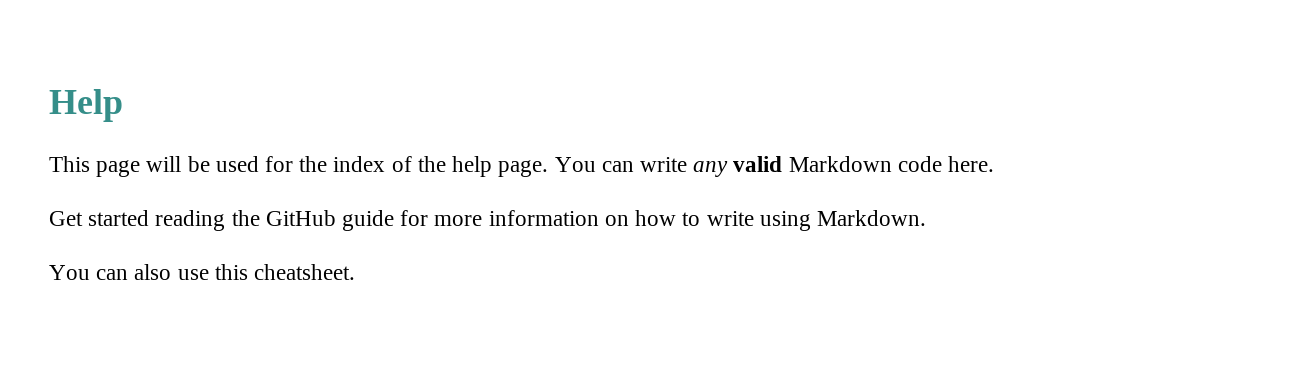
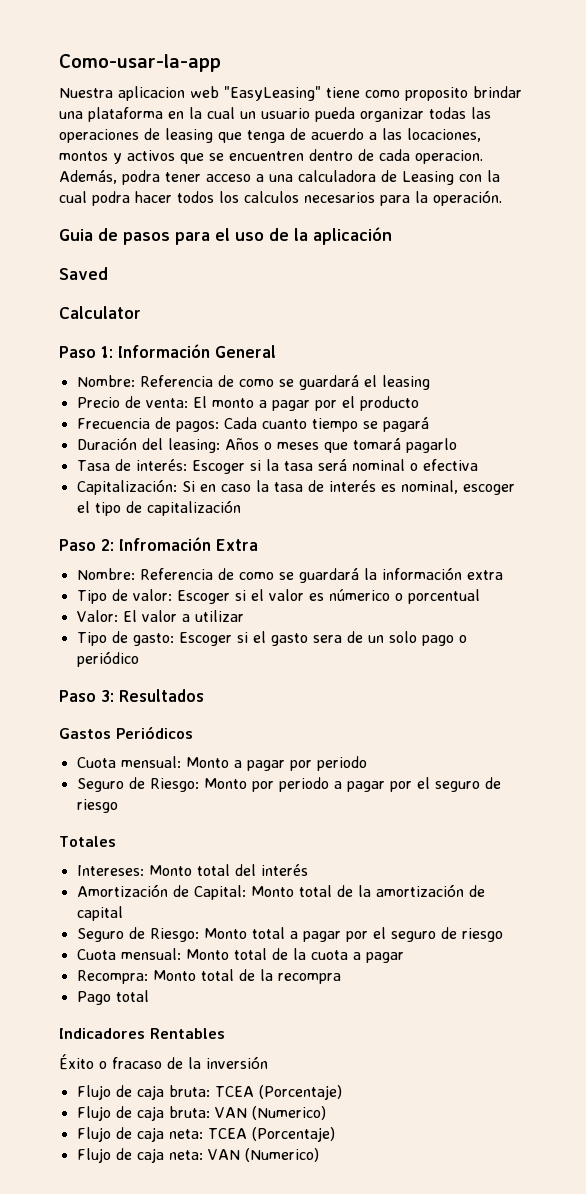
[49,89,123,122] [49,156,994,177] [49,210,926,231] [49,264,356,280] Help // This page will be used for the index of the help page. You can write any valid Markdown code here. // Get started reading the GitHub guide for more information on how to write using Markdown. // You can also use this cheatsheet. -> [59,54,221,72] [59,86,522,101] [59,107,491,122] [59,128,481,143] [59,149,483,164] [59,170,500,185] [59,190,502,206] [59,227,392,245] [59,267,108,280] [59,306,141,319] [59,344,276,358] [76,375,430,390] [76,396,419,411] [76,417,429,432] [76,437,457,453] [76,459,478,474] [76,479,515,495] [76,500,241,516] [59,537,258,551] [76,567,503,583] [76,589,480,604] [76,610,244,622] [76,631,467,646] [76,651,139,667] [59,689,204,702] [59,727,193,739] [76,756,367,771] [76,777,501,792] [76,799,118,813] [59,836,116,847] [76,864,308,876] [76,884,485,900] [76,906,123,921] [76,927,503,942] [76,948,404,963] [76,969,341,984] [76,990,149,1005] [59,1028,225,1039] [59,1054,268,1070] [76,1085,342,1100] [76,1106,326,1121] [76,1127,335,1142] [76,1148,319,1163] Como-usar-la-app // Nuestra aplicacion web "EasyLeasing" tiene como proposito brindar una plataforma en la cual un usuario pueda organizar todas las operaciones de leasing que tenga de acuerdo a las locaciones, montos y activos que se encuentren dentro de cada operacion. Además, podra tener acceso a una calculadora de Leasing con la cual podra hacer todos los calculos necesarios para la operación. // Guia de pasos para el uso de la aplicación // Saved // Calculator // Paso 1: Información General // Nombre: Referencia de como se guardará el leasing // Precio de venta: El monto a pagar por el producto // Frecuencia de pagos: Cada cuanto tiempo se pagará // Duración del leasing: Años o meses que tomará pagarlo // Tasa de interés: Escoger si la tasa será nominal o efectiva // Capitalización: Si en caso la tasa de interés es nominal, escoger el tipo de capitalización // Paso 2: Infromación Extra // Nombre: Referencia de como se guardará la información extra // Tipo de valor: Escoger si el valor es númerico o porcentual // Valor: El valor a utilizar // Tipo de gasto: Escoger si el gasto sera de un solo pago o periódico // Paso 3: Resultados // Gastos Periódicos // Cuota mensual: Monto a pagar por periodo // Seguro de Riesgo: Monto por periodo a pagar por el seguro de riesgo // Totales // Intereses: Monto total del interés // Amortización de Capital: Monto total de la amortización de capital // Seguro de Riesgo: Monto total a pagar por el seguro de riesgo // Cuota mensual: Monto total de la cuota a pagar // Recompra: Monto total de la recompra // Pago total // Indicadores Rentables // Éxito o fracaso de la inversión // Flujo de caja bruta: TCEA (Porcentaje) // Flujo de caja bruta: VAN (Numerico) // Flujo de caja neta: TCEA (Porcentaje) // Flujo de caja neta: VAN (Numerico)

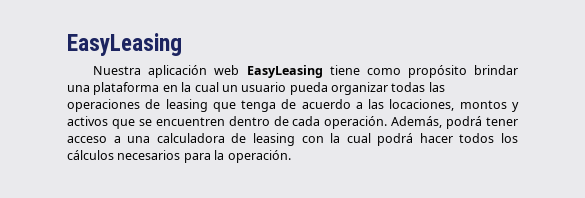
[59,54,221,72] Como-usar-la-app -> [67,33,182,56] EasyLeasing
[118,86,321,101] aplicacion web "EasyLeasing" -> [148,65,323,78] aplicación web EasyLeasing
[405,87,468,101] proposito -> [407,65,467,78] propósito
[415,150,483,164] [59,170,160,185] operacion. Además, podra -> [324,116,483,129] operación. Además, podrá
[402,171,454,185] Leasing -> [252,133,295,146] leasing
[92,191,130,206] podra -> [377,133,414,146] podrá
[244,191,299,203] calculos -> [67,150,114,160] cálculos
[59,227,392,245] [59,267,108,280] [59,306,141,319] [59,344,276,358] [76,375,430,390] [76,396,419,411] [76,417,429,432] [76,437,457,453] [76,459,478,474] [76,479,515,495] [76,500,241,516] [59,537,258,551] [76,567,503,583] [76,589,480,604] [76,610,244,622] [76,631,467,646] [76,651,139,667] [59,689,204,702] [59,727,193,739] [76,756,367,771] [76,777,501,792] [76,799,118,813] [59,836,116,847] [76,864,308,876] [76,884,485,900] [76,906,123,921] [76,927,503,942] [76,948,404,963] [76,969,341,984] [76,990,149,1005] [59,1028,225,1039] [59,1054,268,1070] [76,1085,342,1100] [76,1106,326,1121] [76,1127,335,1142] [76,1148,319,1163] // Guia de pasos para el uso de la aplicación // Saved // Calculator // Paso 1: Información General // Nombre: Referencia de como se guardará el leasing // Precio de venta: El monto a pagar por el producto // Frecuencia de pagos: Cada cuanto tiempo se pagará // Duración del leasing: Años o meses que tomará pagarlo // Tasa de interés: Escoger si la tasa será nominal o efectiva // Capitalización: Si en caso la tasa de interés es nominal, escoger el tipo de capitalización // Paso 2: Infromación Extra // Nombre: Referencia de como se guardará la información extra // Tipo de valor: Escoger si el valor es númerico o porcentual // Valor: El valor a utilizar // Tipo de gasto: Escoger si el gasto sera de un solo pago o periódico // Paso 3: Resultados // Gastos Periódicos // Cuota mensual: Monto a pagar por periodo // Seguro de Riesgo: Monto por periodo a pagar por el seguro de riesgo // Totales // Intereses: Monto total del interés // Amortización de Capital: Monto total de la amortización de capital // Seguro de Riesgo: Monto total a pagar por el seguro de riesgo // Cuota mensual: Monto total de la cuota a pagar // Recompra: Monto total de la recompra // Pago total // Indicadores Rentables // Éxito o fracaso de la inversión // Flujo de caja bruta: TCEA (Porcentaje) // Flujo de caja bruta: VAN (Numerico) // Flujo de caja neta: TCEA (Porcentaje) // Flujo de caja neta: VAN (Numerico) -> (291, 156) none

